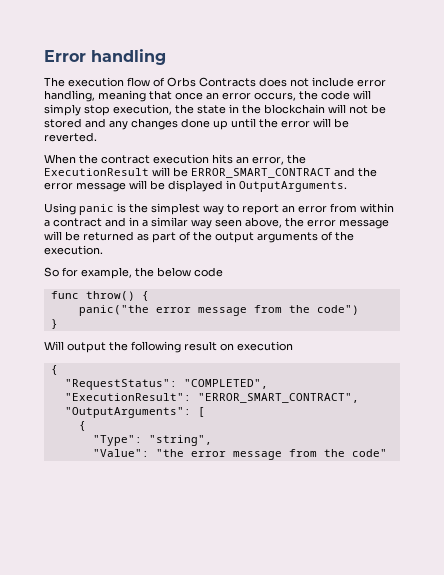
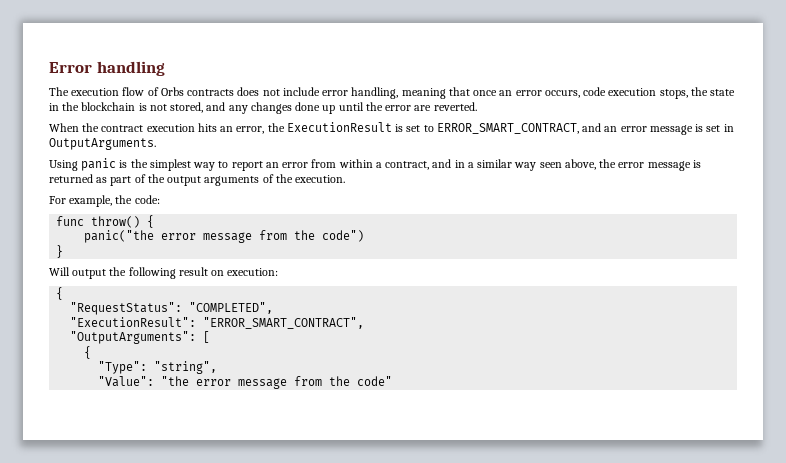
[199,77,256,87] Contracts -> [187,89,235,96] contracts
[299,90,371,100] [44,104,172,116] the code will simply stop execution, -> [583,87,688,99] code execution stops,
[328,104,386,114] [44,118,82,128] will not be stored -> [138,102,204,113] is not stored,
[313,118,349,128] will be -> [414,105,432,111] are
[152,167,377,178] [44,180,223,192] will be ERROR_SMART_CONTRACT and the error message will be displayed -> [395,123,721,135] is set to ERROR_SMART_CONTRACT, and an error message is set
[53,218,102,227] contract -> [385,161,430,170] contract,
[44,231,80,241] will be -> [692,160,701,168] is
[44,267,223,279] So for example, the below code -> [49,195,160,207] For example, the code:
[237,341,293,351] execution -> [227,268,279,276] execution:

